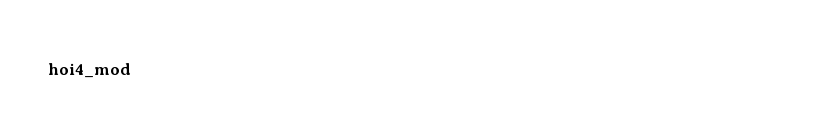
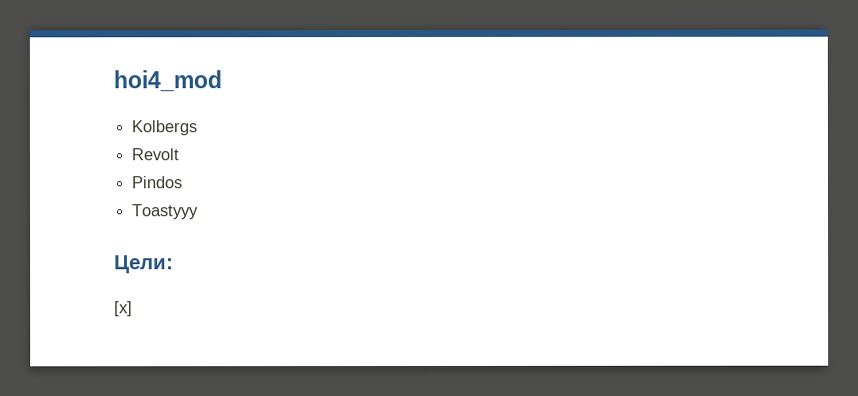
(131, 70) none -> [131,120,198,136] [131,148,180,161] [131,176,183,189] [132,204,200,220] [114,255,174,274] [114,301,133,317] // Kolbergs // Revolt // Pindos // Toastyyy // Цели: // [x]

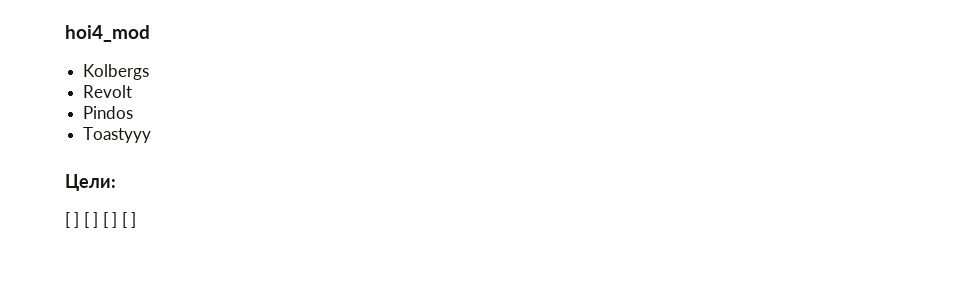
[114,301,133,317] [x] -> [65,212,137,228] [ ] [ ] [ ] [ ]

